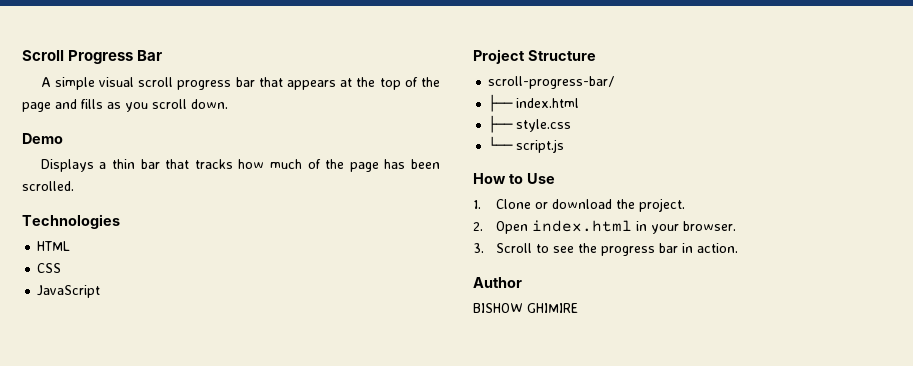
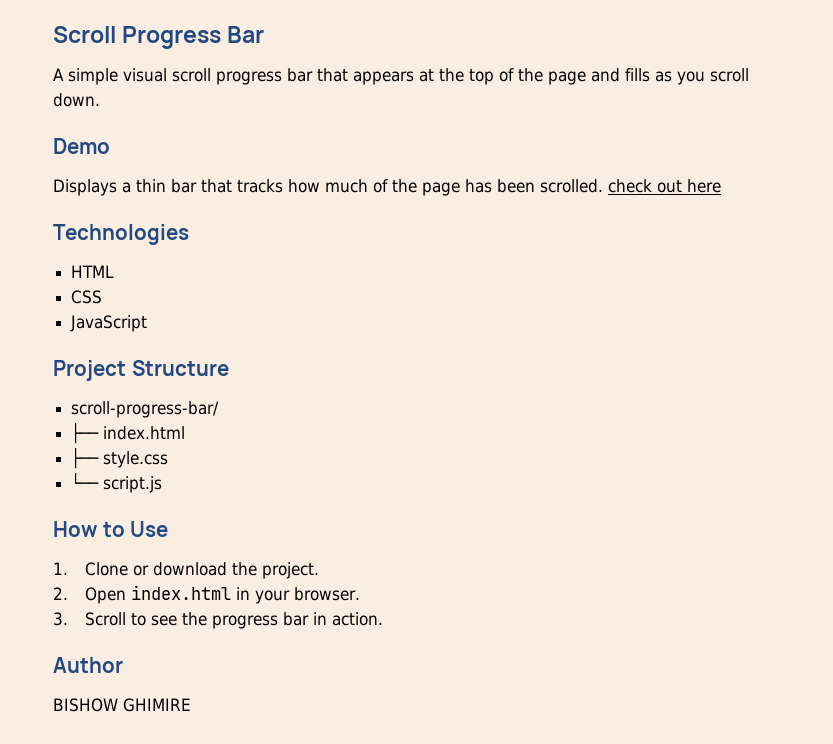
(74, 186) none -> [608,179,721,193] check out here

